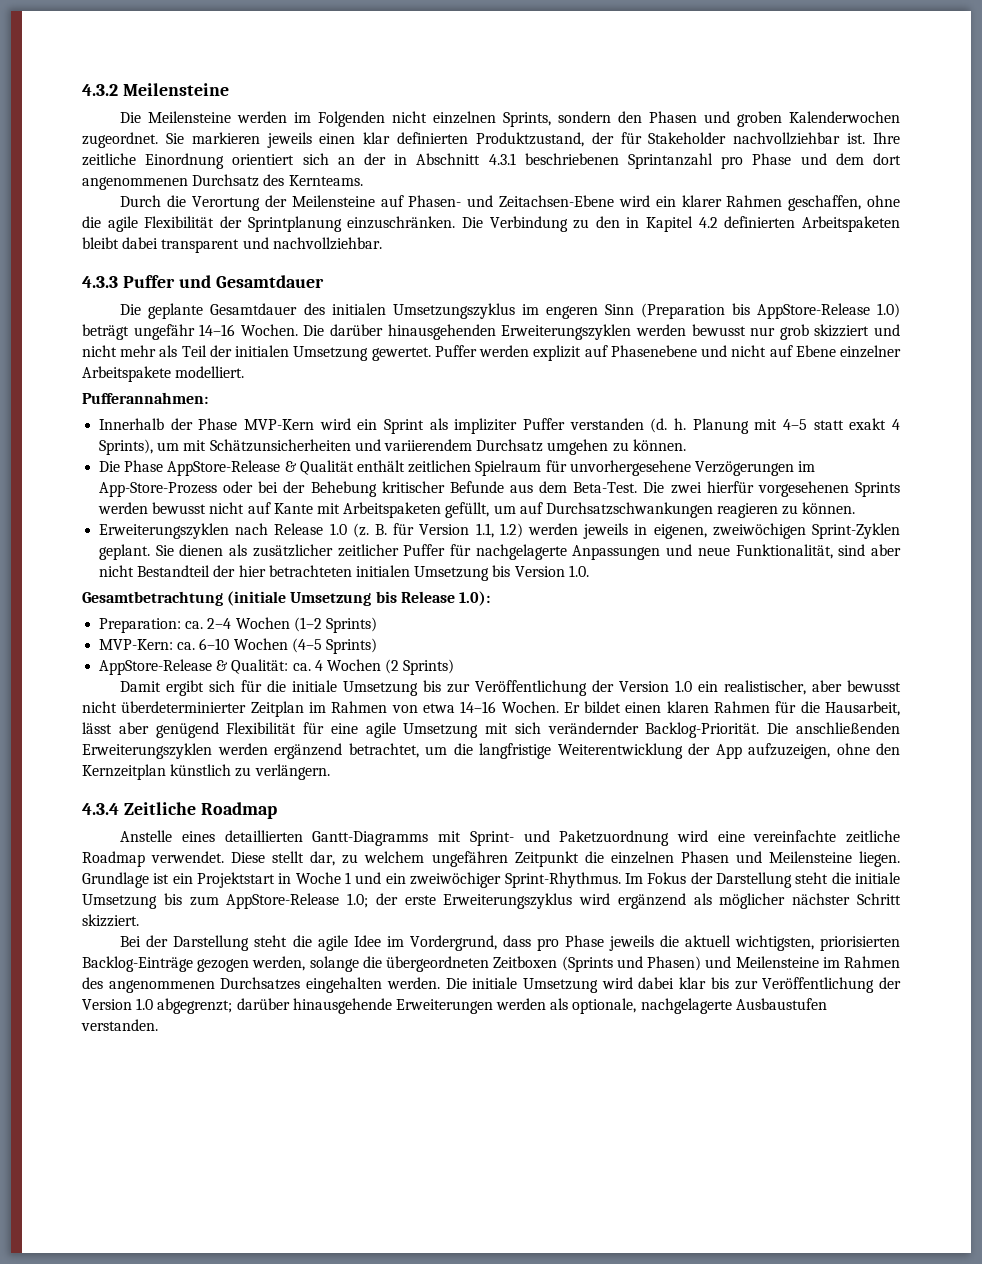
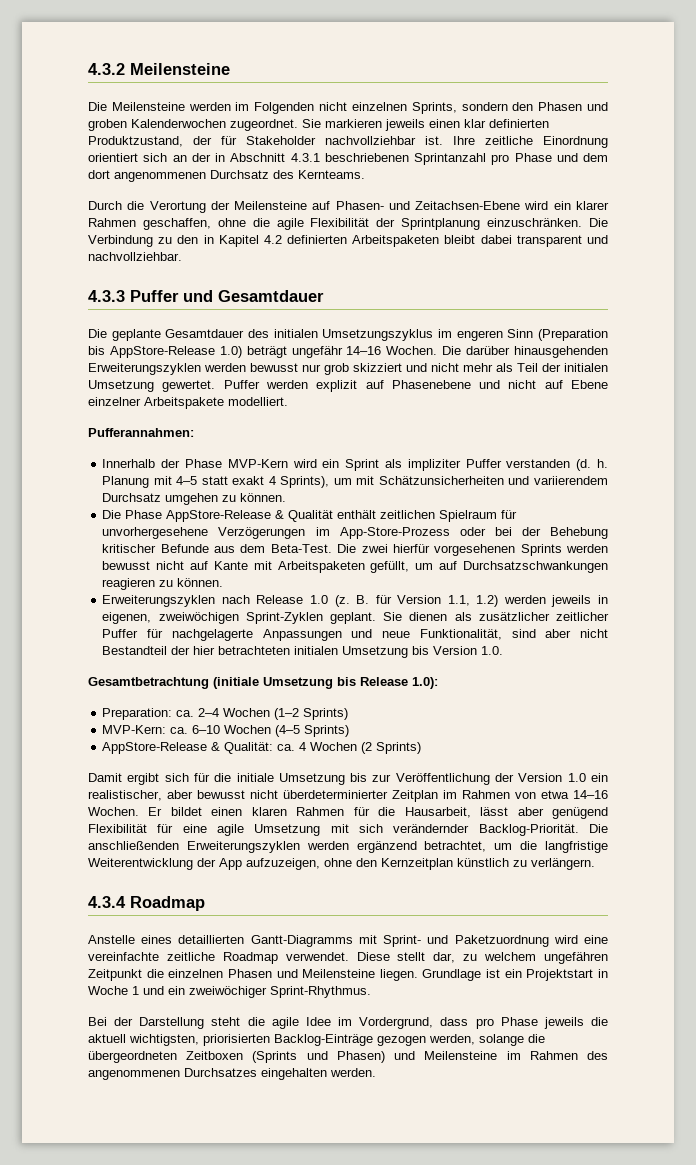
[123,802,196,815] Zeitliche -> (126, 902) none
[624,872,901,888] [82,893,901,909] [82,914,139,927] Im Fokus der Darstellung steht die initiale Umsetzung bis zum AppStore-Release 1.0; der erste Erweiterungszyklus wird ergänzend als möglicher nächster Schritt skizziert. -> (371, 992) none
[445,977,901,993] [82,998,827,1014] [81,1019,158,1031] Die initiale Umsetzung wird dabei klar bis zur Veröffentlichung der Version 1.0 abgegrenzt; darüber hinausgehende Erweiterungen werden als optionale, nachgelagerte Ausbaustufen verstanden. -> (376, 1072) none

